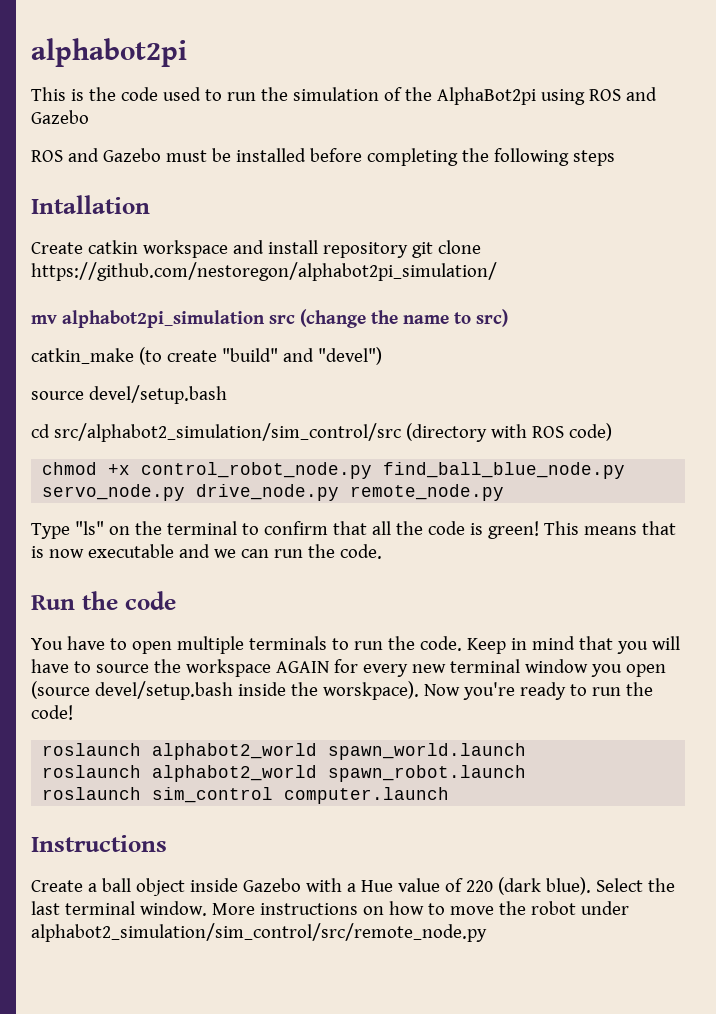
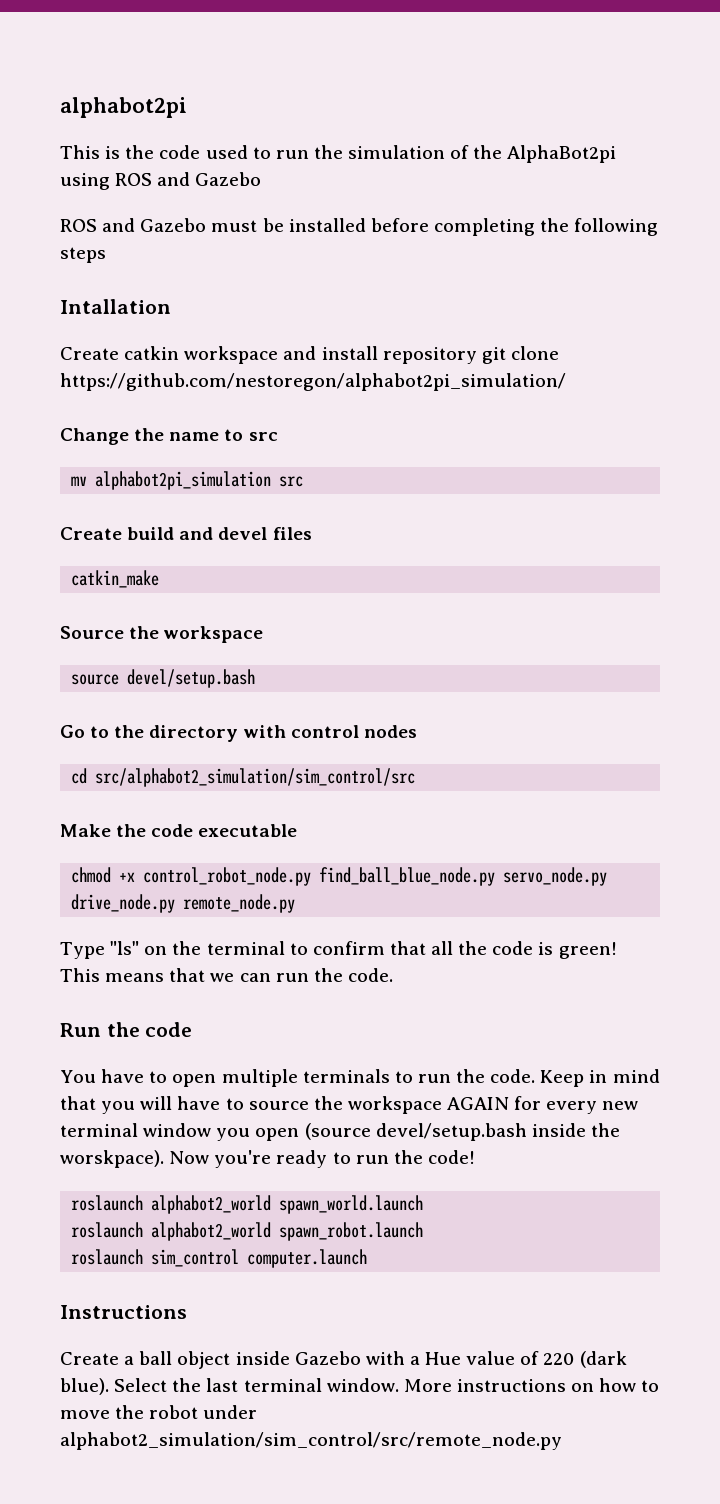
[31,309,508,328] [31,347,382,365] [31,385,227,404] [31,423,612,442] mv alphabot2pi_simulation src (change the name to src) // catkin_make (to create "build" and "devel") // source devel/setup.bash // cd src/alphabot2_simulation/sim_control/src (directory with ROS code) -> [60,428,278,445] [71,471,304,490] [60,527,312,540] [71,570,160,588] [60,626,264,643] [71,669,256,688] [60,725,417,742] [71,768,416,787] [60,824,298,837] Change the name to src // mv alphabot2pi_simulation src // Create build and devel files // catkin_make // Source the workspace // source devel/setup.bash // Go to the directory with control nodes // cd src/alphabot2_simulation/sim_control/src // Make the code executable
[31,544,210,558] is now executable and -> (206, 975) none

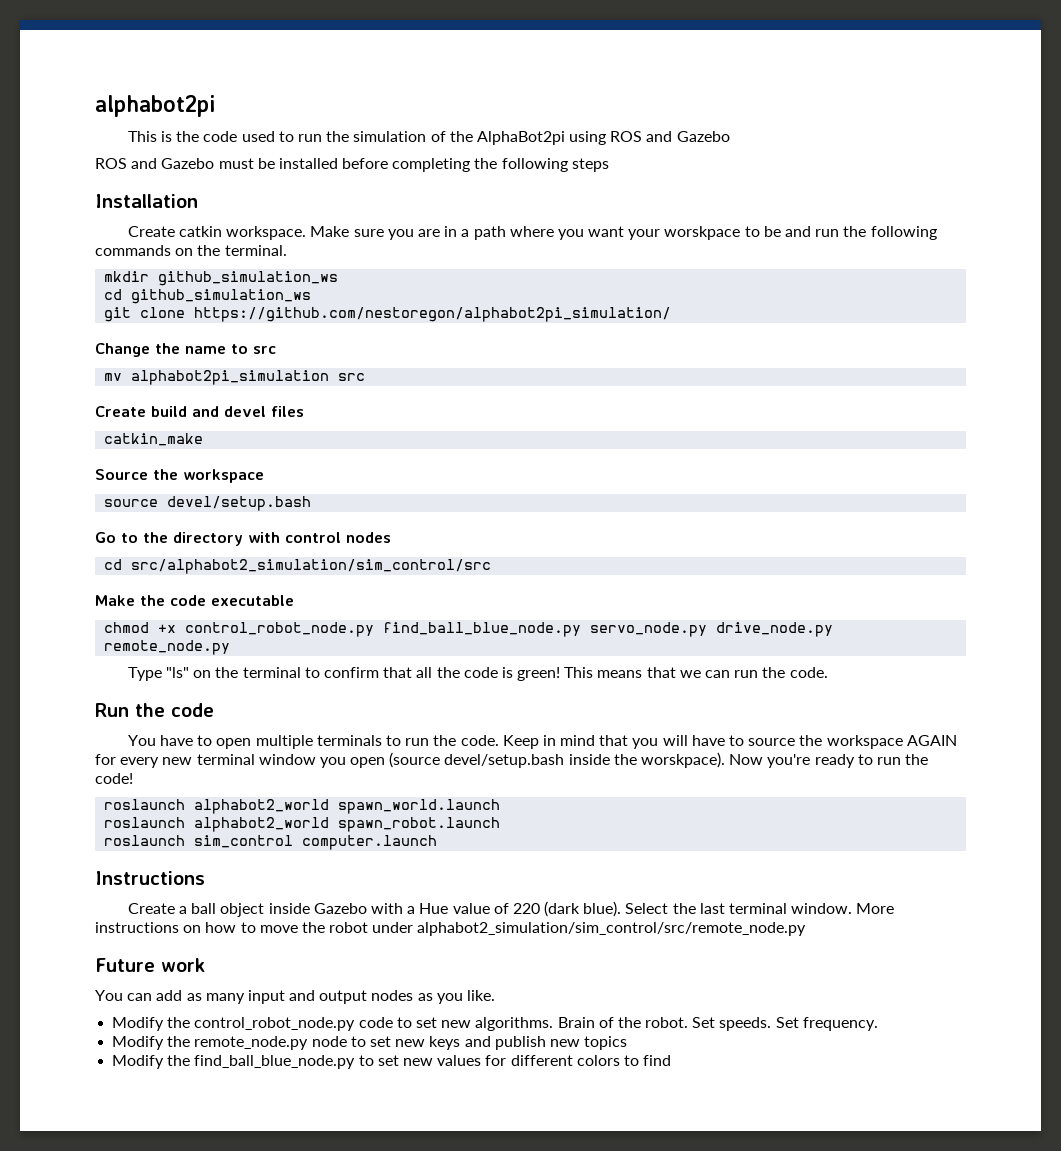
[60,299,171,314] Intallation -> [95,194,198,208] Installation
[184,346,477,364] workspace and install repository -> [226,226,937,240] [95,245,287,256] [104,271,339,286] [104,289,312,304] workspace. Make sure you are in a path where you want your worskpace to be and run the following commands on the terminal. // mkdir github_simulation_ws // cd github_simulation_ws //
(562, 1441) none -> [95,958,205,972] [95,990,496,1004] [112,1017,878,1031] [112,1036,628,1050] [112,1055,672,1069] // Future work // You can add as many input and output nodes as you like. // Modify the control_robot_node.py code to set new algorithms. Brain of the robot. Set speeds. Set frequency. // Modify the remote_node.py node to set new keys and publish new topics // Modify the find_ball_blue_node.py to set new values for different colors to find

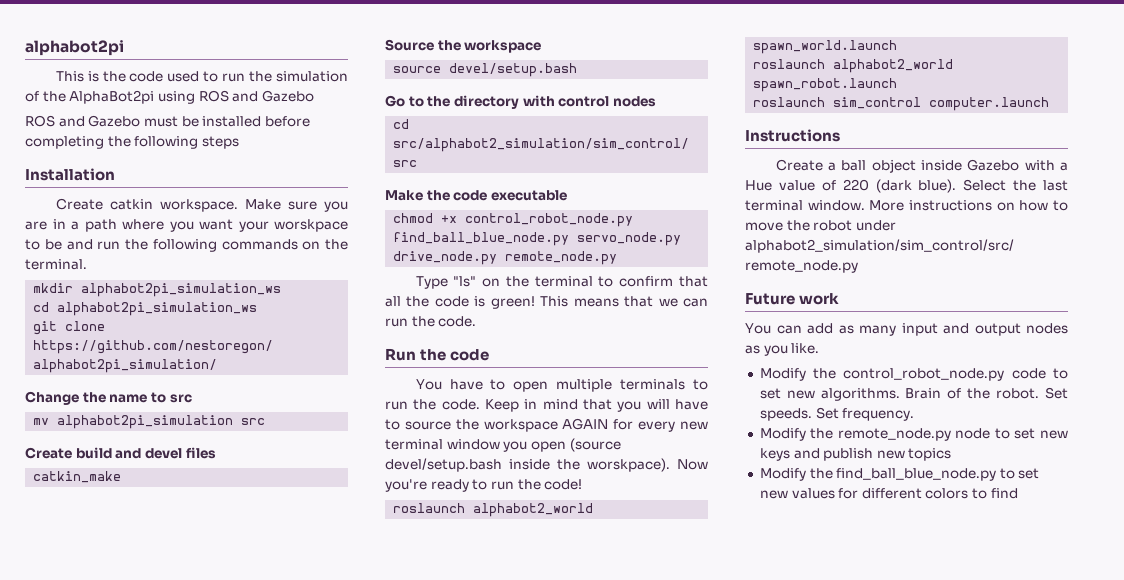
[158,271,339,286] [104,289,312,304] github_simulation_ws // cd github_simulation_ws -> [81,283,282,297] [33,302,258,316] alphabot2pi_simulation_ws // cd alphabot2pi_simulation_ws

